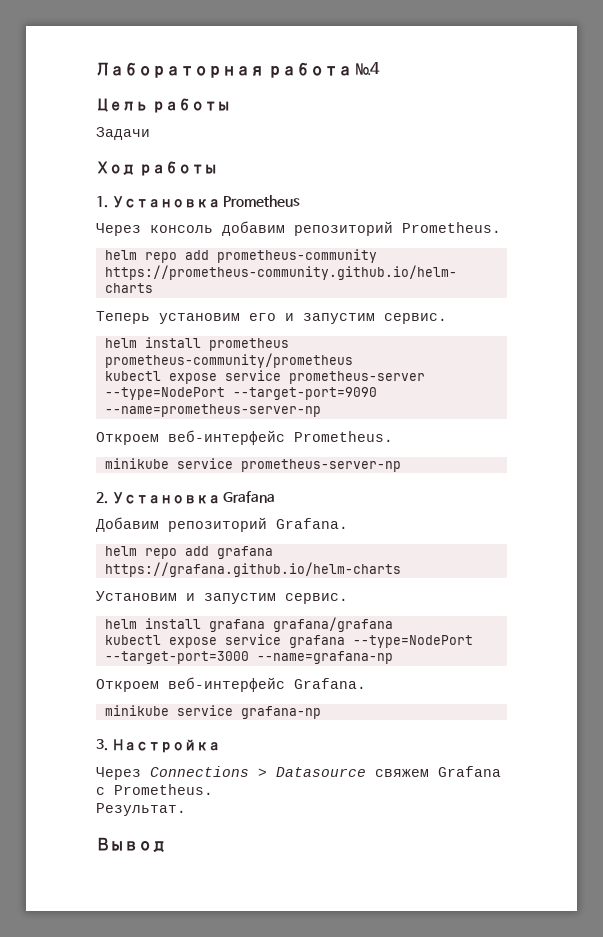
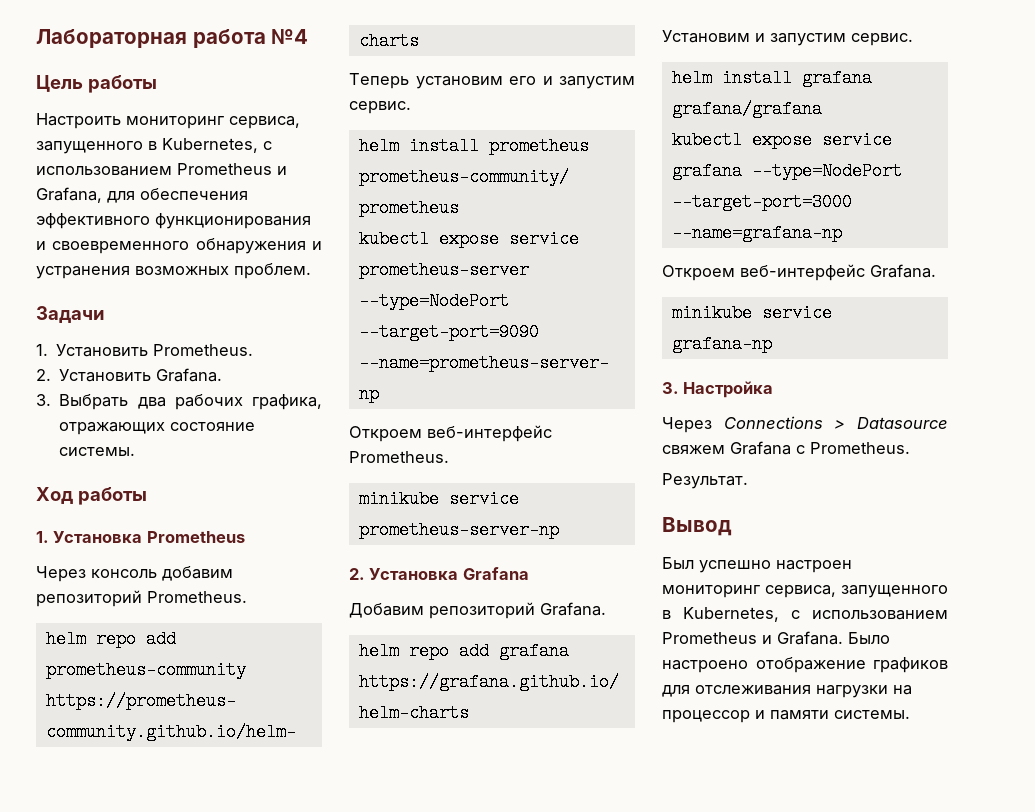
[96,127,150,140] Задачи -> [36,113,300,129] [36,138,272,154] [36,163,287,176] [36,187,248,203] [36,213,311,229] [36,238,322,254] [36,263,311,279] [36,306,105,323] [36,344,254,357] [36,368,223,382] [36,394,322,410] [59,422,256,435] [59,447,136,456] Настроить мониторинг сервиса, запущенного в Kubernetes, с использованием Prometheus и Grafana, для обеспечения эффективного функционирования и своевременного обнаружения и устранения возможных проблем. // Задачи // 1. Установить Prometheus. // 2. Установить Grafana. // 3. Выбрать два рабочих графика, отражающих состояние системы.
(166, 845) none -> [662,557,852,573] [662,585,948,598] [662,607,948,622] [662,631,890,645] [662,657,948,673] [662,685,912,698] [662,710,910,723] // Был успешно настроен мониторинг сервиса, запущенного в Kubernetes, с использованием Prometheus и Grafana. Было настроено отображение графиков для отслеживания нагрузки на процессор и памяти системы.

